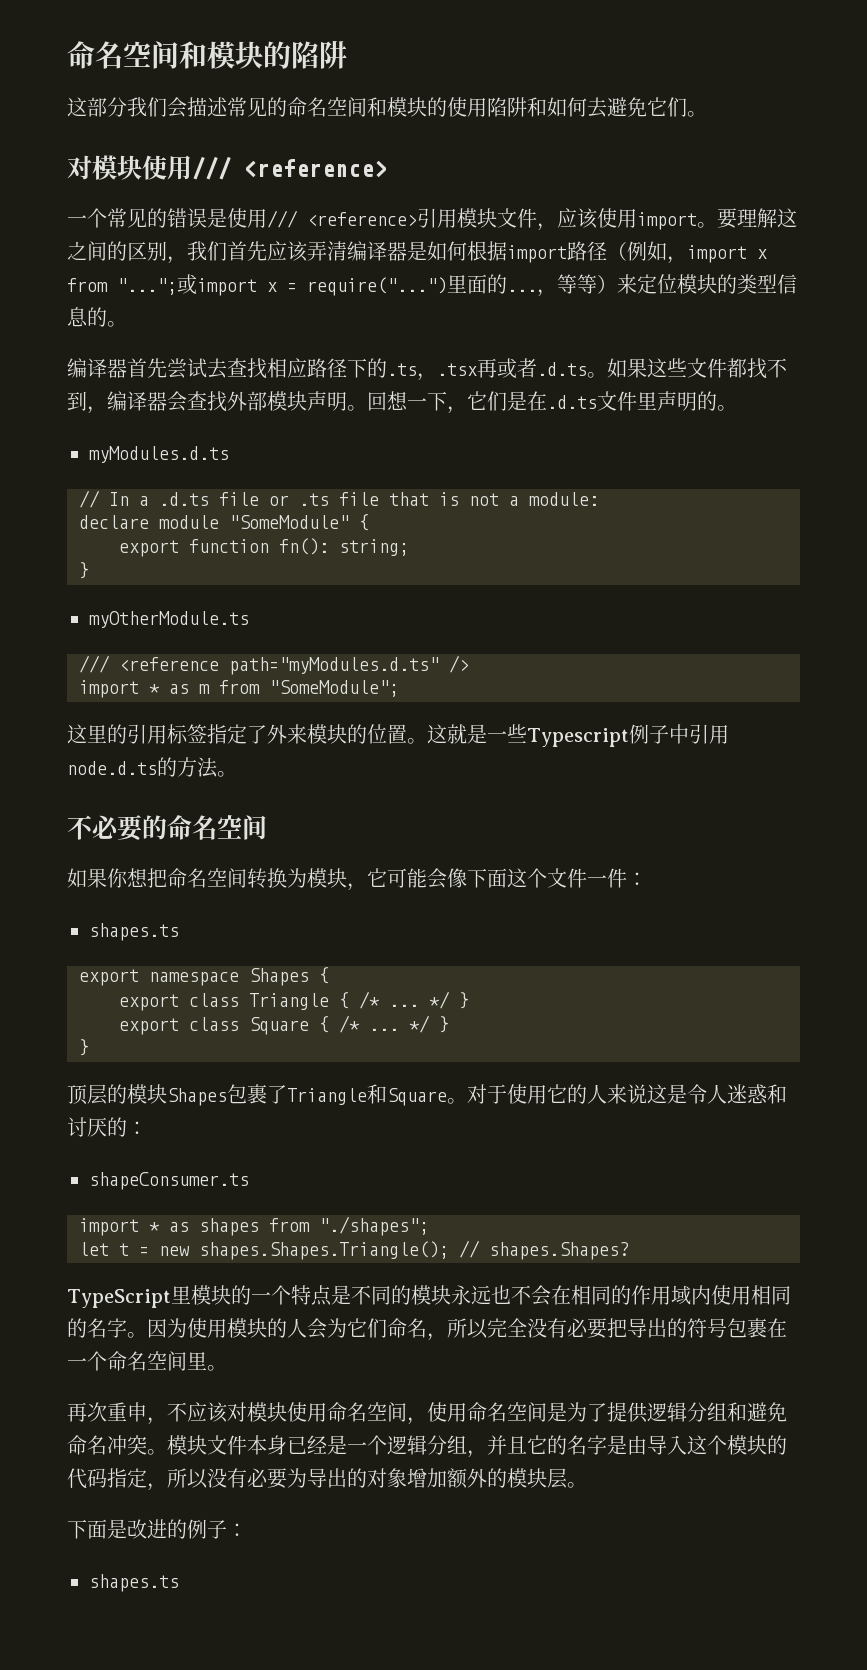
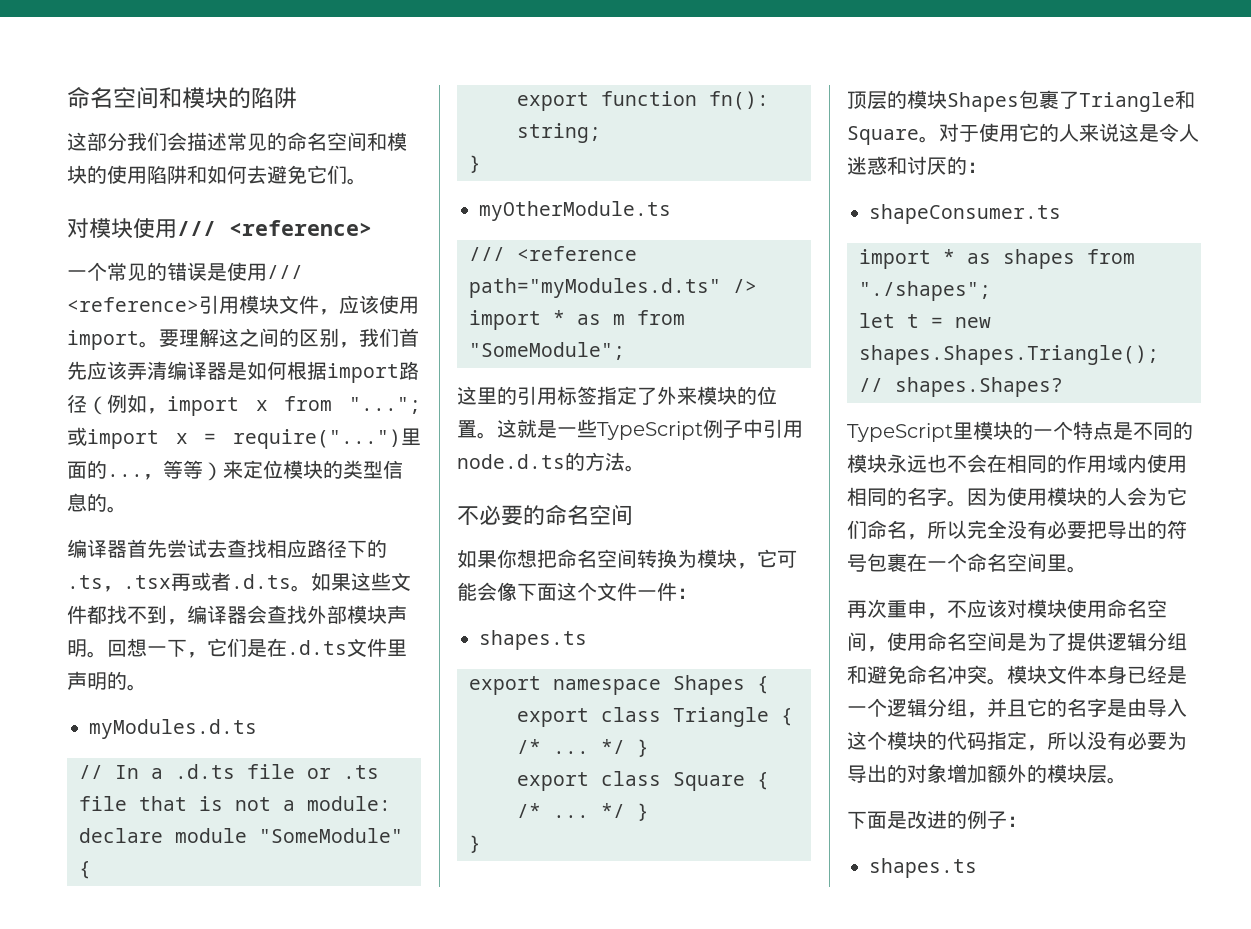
[527,728,629,747] Typescript -> [597,421,703,440] TypeScript

